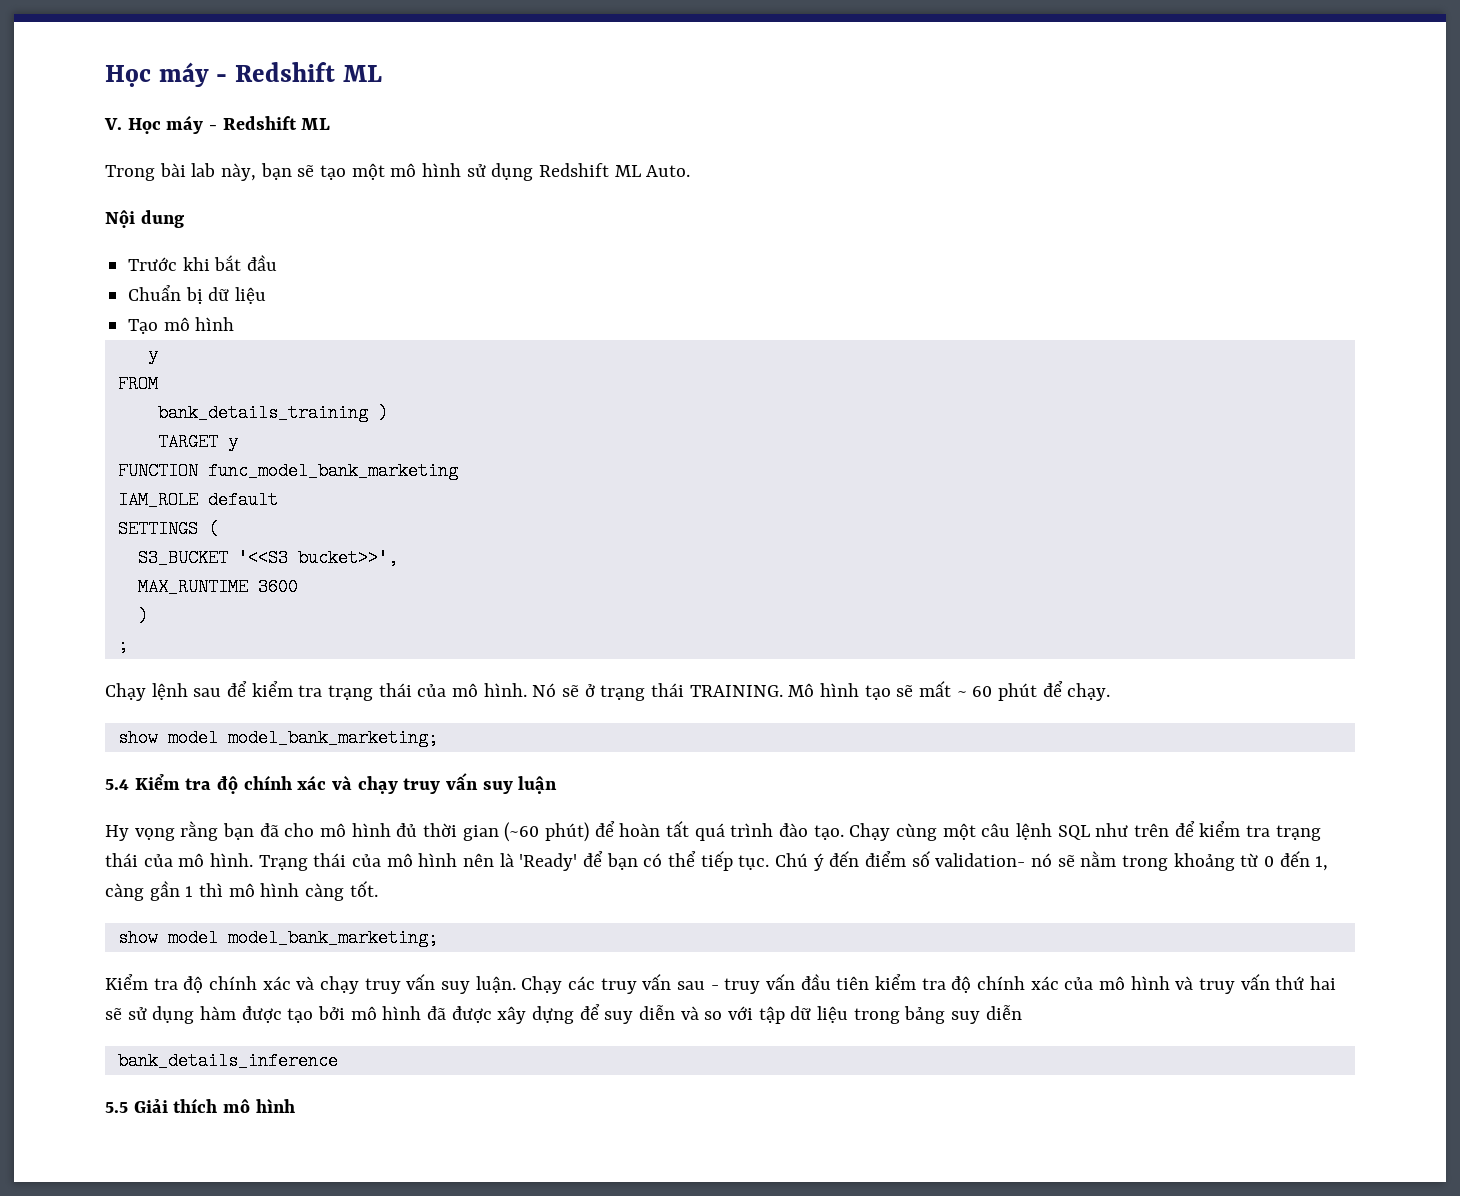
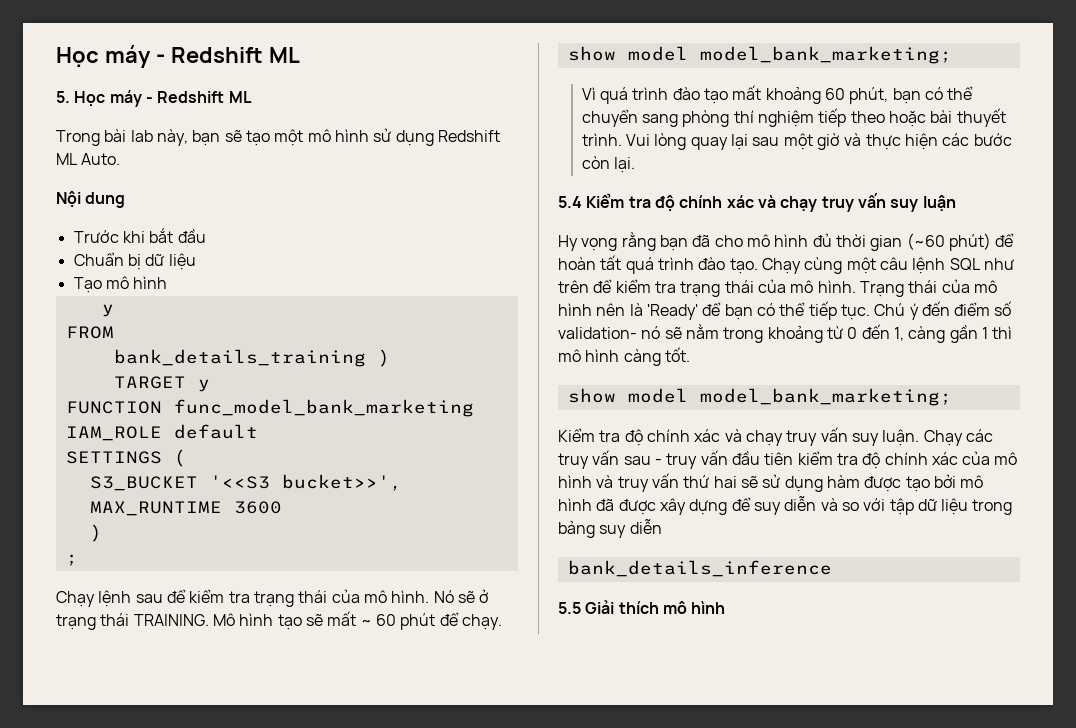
[105,62,382,87] [104,118,122,130] Học máy - Redshift ML // V. -> [56,45,300,68] [56,91,70,103] Học máy - Redshift ML // 5.
(438, 738) none -> [581,85,974,104] [581,108,1006,127] [581,133,1012,150] [581,156,636,173] // Vì quá trình đào tạo mất khoảng 60 phút, bạn có thể chuyển sang phòng thí nghiệm tiếp theo hoặc bài thuyết trình. Vui lòng quay lại sau một giờ và thực hiện các bước còn lại.

